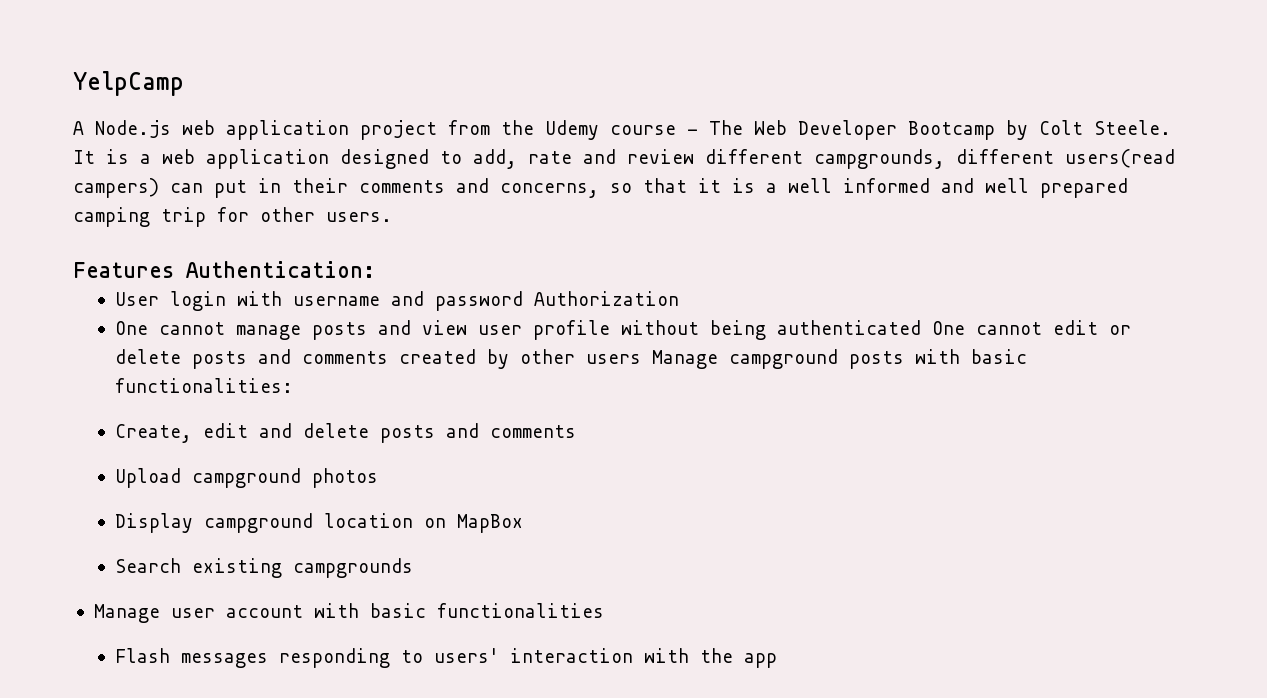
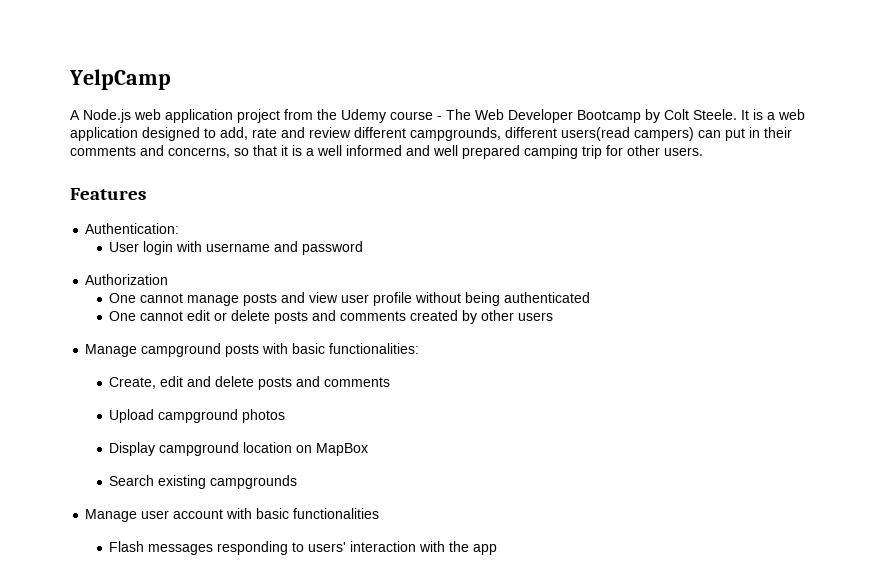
(174, 270) none -> (146, 194) //
(523, 301) none -> (364, 248) //
(921, 327) none -> (591, 297) //
(641, 359) none -> (554, 316) //

